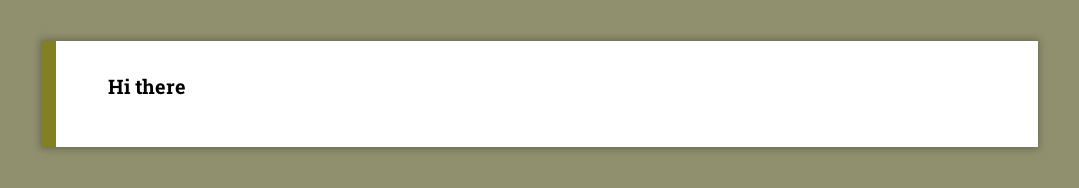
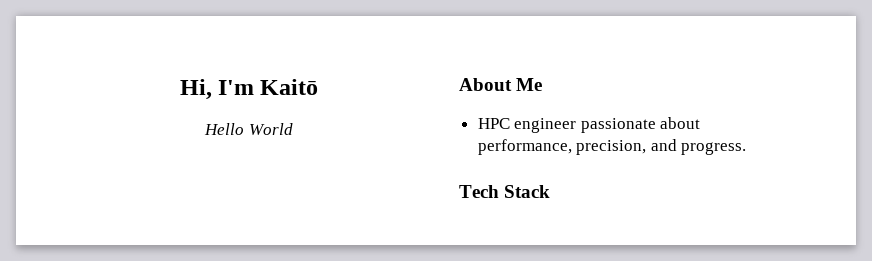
[108,78,187,95] Hi there -> [179,79,319,100] [204,123,293,135] [459,78,543,91] [477,117,701,133] [477,139,747,155] [459,185,551,198] Hi, I'm Kaitō // Hello World // About Me // HPC engineer passionate about performance, precision, and progress. // Tech Stack

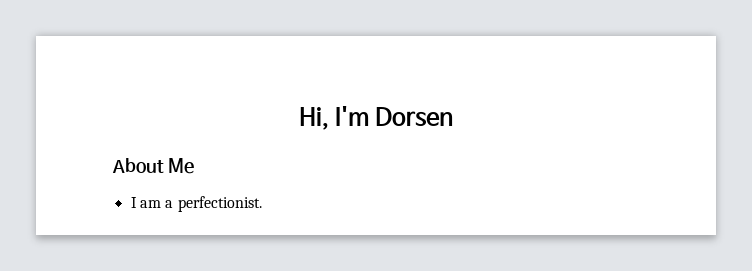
[260,79,319,95] [204,123,293,135] Kaitō // Hello World -> [375,107,454,127] Dorsen
[477,117,701,133] [477,139,747,155] [459,185,551,198] HPC engineer passionate about performance, precision, and progress. // Tech Stack -> [130,196,262,212] I am a perfectionist.

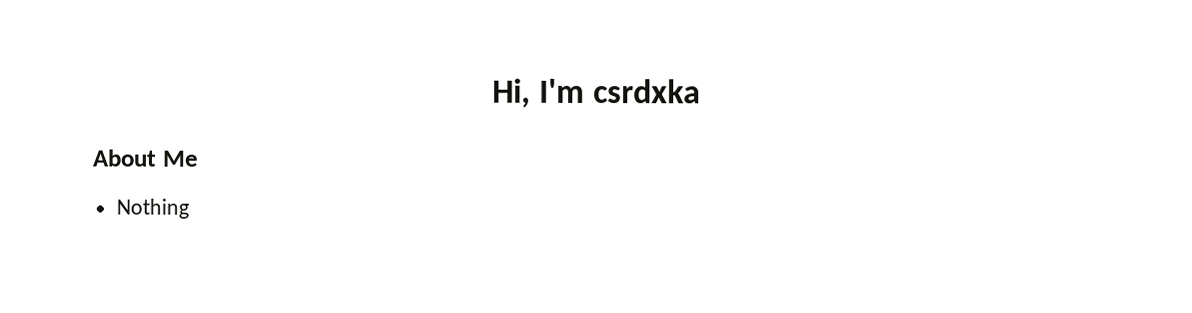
[375,107,454,127] Dorsen -> [593,78,702,104] csrdxka
[130,196,262,212] I am a perfectionist. -> [115,198,189,219] Nothing

